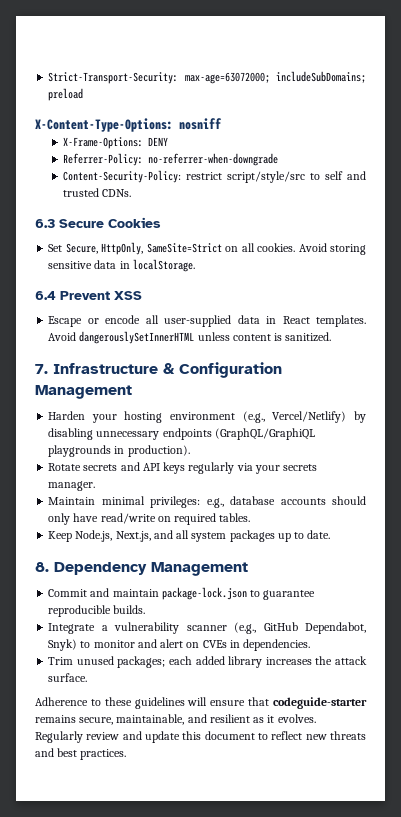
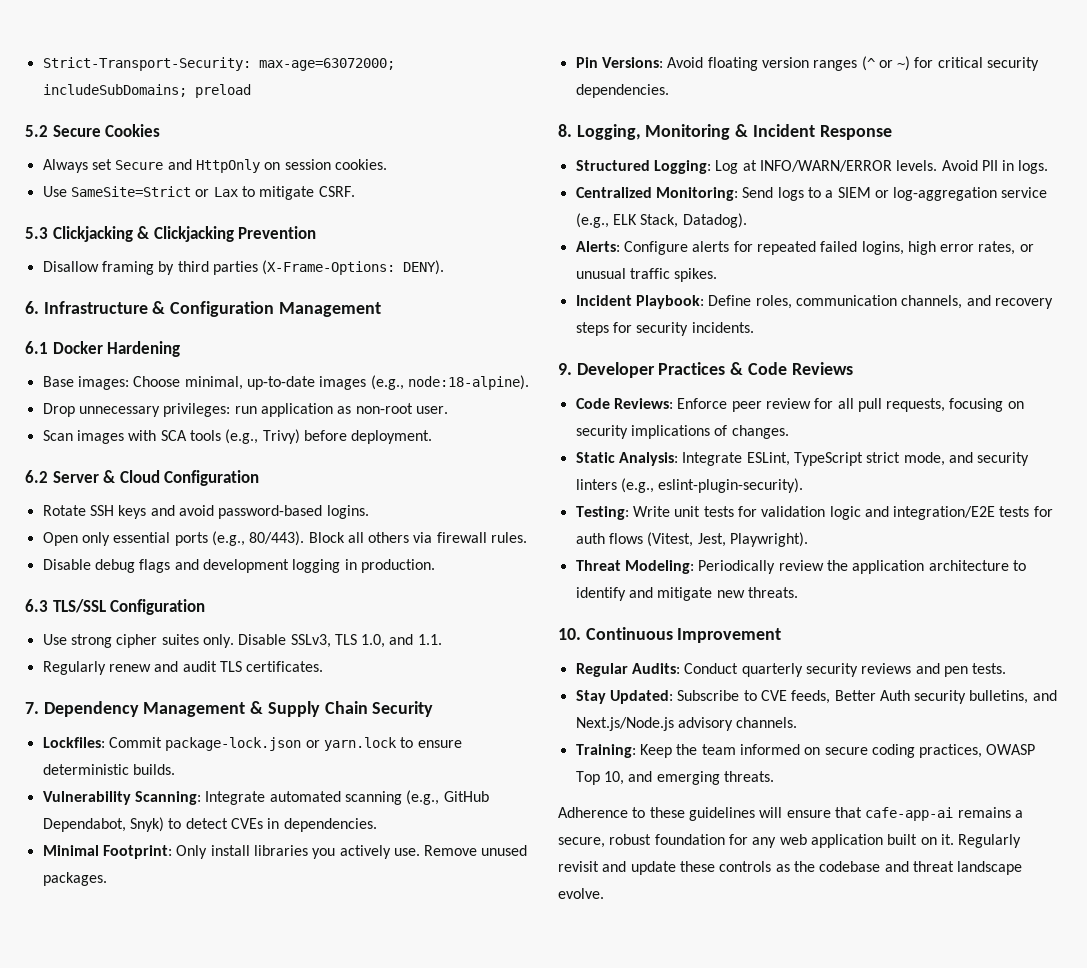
[35,118,222,132] [62,137,168,149] [62,153,278,166] [62,170,367,183] [62,188,132,197] [35,217,161,228] [48,242,366,255] [48,259,195,272] [35,291,142,300] [48,315,366,327] [48,331,332,344] [35,362,282,378] [35,385,132,399] [48,411,366,423] [48,428,315,440] [48,445,190,457] [48,462,318,474] [48,481,96,491] [48,496,366,508] [48,513,251,525] [48,530,331,542] [35,562,248,576] [48,587,316,600] [48,605,146,617] [48,622,227,634] X-Content-Type-Options: nosniff // X-Frame-Options: DENY // Referrer-Policy: no-referrer-when-downgrade // Content-Security-Policy: restrict script/style/src to self and trusted CDNs. // 6.3 Secure Cookies // Set Secure, HttpOnly, SameSite=Strict on all cookies. Avoid storing sensitive data in localStorage. // 6.4 Prevent XSS // Escape or encode all user-supplied data in React templates. Avoid dangerouslySetInnerHTML unless content is sanitized. // 7. Infrastructure & Configuration Management // Harden your hosting environment (e.g., Vercel/Netlify) by disabling unnecessary endpoints (GraphQL/GraphiQL playgrounds in production). // Rotate secrets and API keys regularly via your secrets manager. // Maintain minimal privileges: e.g., database accounts should only have read/write on required tables. // Keep Node.js, Next.js, and all system packages up to date. // 8. Dependency Management // Commit and maintain package-lock.json to guarantee reproducible builds. // Integrate a vulnerability scanner -> [25,124,161,137] [42,159,387,173] [42,186,355,200] [25,226,317,242] [42,260,445,275] [25,301,381,317] [25,341,181,357] [42,375,529,390] [42,403,448,417] [42,429,433,444] [25,470,260,486] [42,505,369,519] [42,531,528,546] [42,559,435,573] [25,599,206,615] [42,634,442,648] [42,661,324,675] [25,701,434,717] [42,737,462,751] [42,764,175,775] [42,791,402,805] 5.2 Secure Cookies // Always set Secure and HttpOnly on session cookies. // Use SameSite=Strict or Lax to mitigate CSRF. // 5.3 Clickjacking & Clickjacking Prevention // Disallow framing by third parties (X-Frame-Options: DENY). // 6. Infrastructure & Configuration Management // 6.1 Docker Hardening // Base images: Choose minimal, up-to-date images (e.g., node:18-alpine). // Drop unnecessary privileges: run application as non-root user. // Scan images with SCA tools (e.g., Trivy) before deployment. // 6.2 Server & Cloud Configuration // Rotate SSH keys and avoid password-based logins. // Open only essential ports (e.g., 80/443). Block all others via firewall rules. // Disable debug flags and development logging in production. // 6.3 TLS/SSL Configuration // Use strong cipher suites only. Disable SSLv3, TLS 1.0, and 1.1. // Regularly renew and audit TLS certificates. // 7. Dependency Management & Supply Chain Security // Lockfiles: Commit package-lock.json or yarn.lock to ensure deterministic builds. // Vulnerability Scanning: Integrate automated scanning
[93,639,200,648] monitor and alert on -> [185,818,228,829] detect
[48,656,367,668] [48,673,88,682] Trim unused packages; each added library increases the attack surface. -> [42,845,528,859] [42,872,107,886] [575,56,1040,71] [575,84,669,98] [558,124,892,140] [575,160,1049,174] [575,187,1048,201] [575,213,747,228] [575,241,1034,255] [575,268,718,282] [575,295,1053,309] [575,322,754,336] [558,362,853,378] [575,398,1024,412] [575,425,789,439] [575,452,1030,466] [575,478,804,493] [575,506,1053,520] [575,532,808,547] [575,560,1026,574] [575,587,798,601] [558,627,782,643] [575,663,1007,677] [575,690,1057,704] [575,717,798,731] [575,744,1036,758] [575,771,774,785] Minimal Footprint: Only install libraries you actively use. Remove unused packages. // Pin Versions: Avoid floating version ranges (^ or ~) for critical security dependencies. // 8. Logging, Monitoring & Incident Response // Structured Logging: Log at INFO/WARN/ERROR levels. Avoid PII in logs. // Centralized Monitoring: Send logs to a SIEM or log-aggregation service (e.g., ELK Stack, Datadog). // Alerts: Configure alerts for repeated failed logins, high error rates, or unusual traffic spikes. // Incident Playbook: Define roles, communication channels, and recovery steps for security incidents. // 9. Developer Practices & Code Reviews // Code Reviews: Enforce peer review for all pull requests, focusing on security implications of changes. // Static Analysis: Integrate ESLint, TypeScript strict mode, and security linters (e.g., eslint-plugin-security). // Testing: Write unit tests for validation logic and integration/E2E tests for auth flows (Vitest, Jest, Playwright). // Threat Modeling: Periodically review the application architecture to identify and mitigate new threats. // 10. Continuous Improvement // Regular Audits: Conduct quarterly security reviews and pen tests. // Stay Updated: Subscribe to CVE feeds, Better Auth security bulletins, and Next.js/Node.js advisory channels. // Training: Keep the team informed on secure coding practices, OWASP Top 10, and emerging threats.
[273,697,367,709] [35,714,316,725] [35,731,366,743] [35,748,127,760] codeguide-starter remains secure, maintainable, and resilient as it evolves. Regularly review and update this document to reflect new threats and best practices. -> [865,807,1023,821] [558,834,1022,848] [558,861,1023,875] [558,888,604,899] cafe-app-ai remains a secure, robust foundation for any web application built on it. Regularly revisit and update these controls as the codebase and threat landscape evolve.

